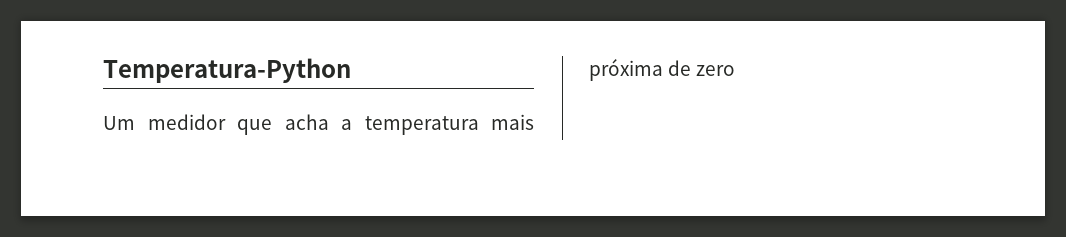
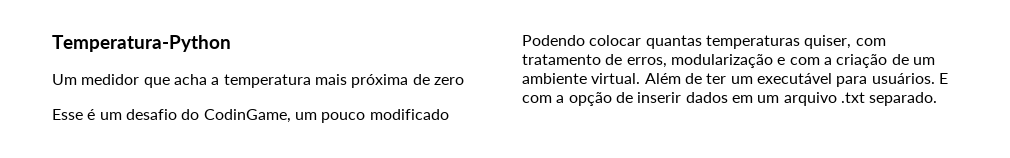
(736, 70) none -> [52,109,449,123] [522,35,886,49] [522,54,935,68] [522,73,948,87] [522,92,938,106] // Esse é um desafio do CodinGame, um pouco modificado Podendo colocar quantas temperaturas quiser, com tratamento de erros, modularização e com a criação de um ambiente virtual. Além de ter um executável para usuários. E com a opção de inserir dados em um arquivo .txt separado.

